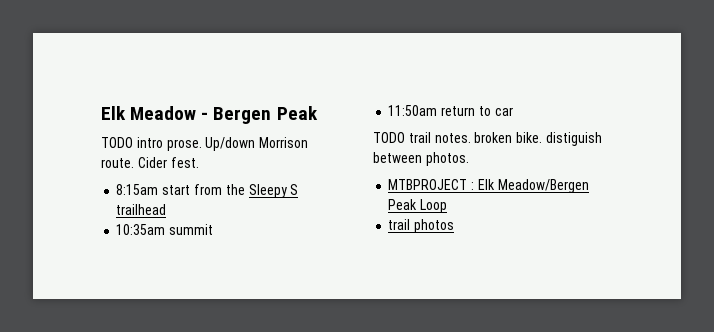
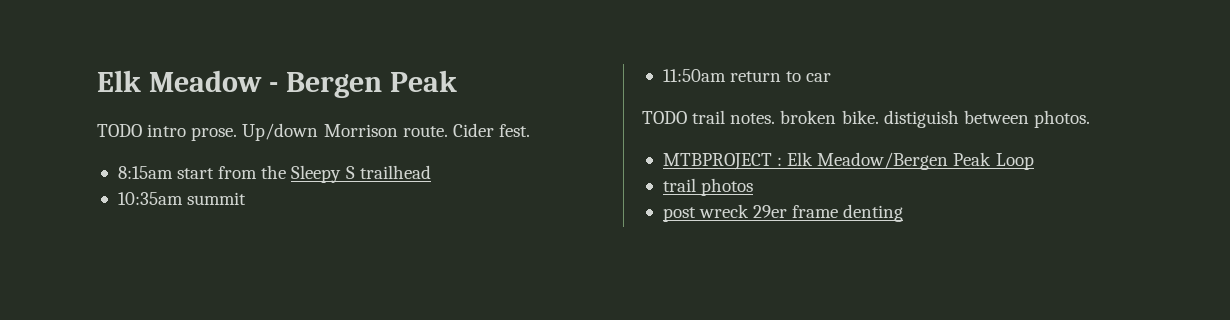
(455, 226) none -> [662,204,904,222] // post wreck 29er frame denting

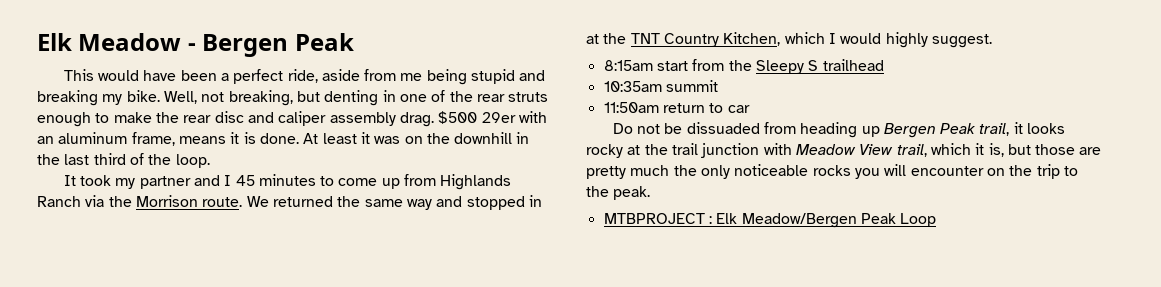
[97,123,530,141] TODO intro prose. Up/down Morrison route. Cider fest. -> [63,69,546,85] [37,90,549,106] [37,111,547,127] [37,132,530,146] [37,153,210,168] [63,174,512,190] [37,195,542,210] [586,32,992,48] This would have been a perfect ride, aside from me being stupid and breaking my bike. Well, not breaking, but denting in one of the rear struts enough to make the rear disc and caliper assembly drag. $500 29er with an aluminum frame, means it is done. At least it was on the downhill in the last third of the loop. // It took my partner and I 45 minutes to come up from Highlands Ranch via the Morrison route. We returned the same way and stopped in at the TNT Country Kitchen, which I would highly suggest.
[642,110,1090,128] TODO trail notes. broken bike. distiguish between photos. -> [612,122,1066,138] [586,143,1102,158] [586,164,1078,179] [586,186,651,200] Do not be dissuaded from heading up Bergen Peak trail, it looks rocky at the trail junction with Meadow View trail, which it is, but those are pretty much the only noticeable rocks you will encounter on the trip to the peak.
[662,178,754,196] [662,204,904,222] // trail photos // post wreck 29er frame denting -> (937, 220) none

